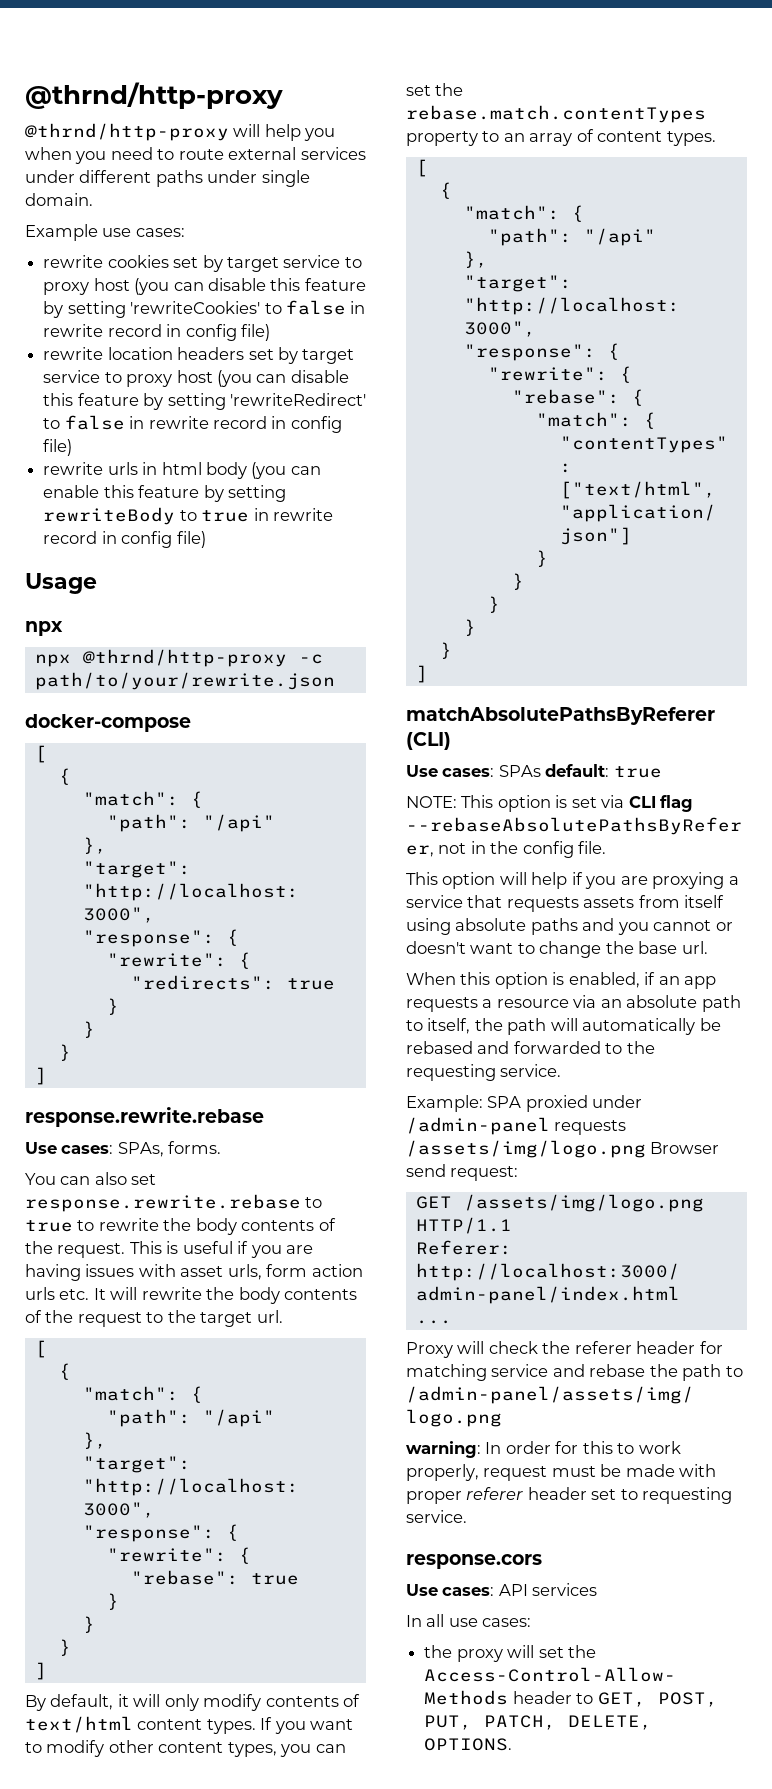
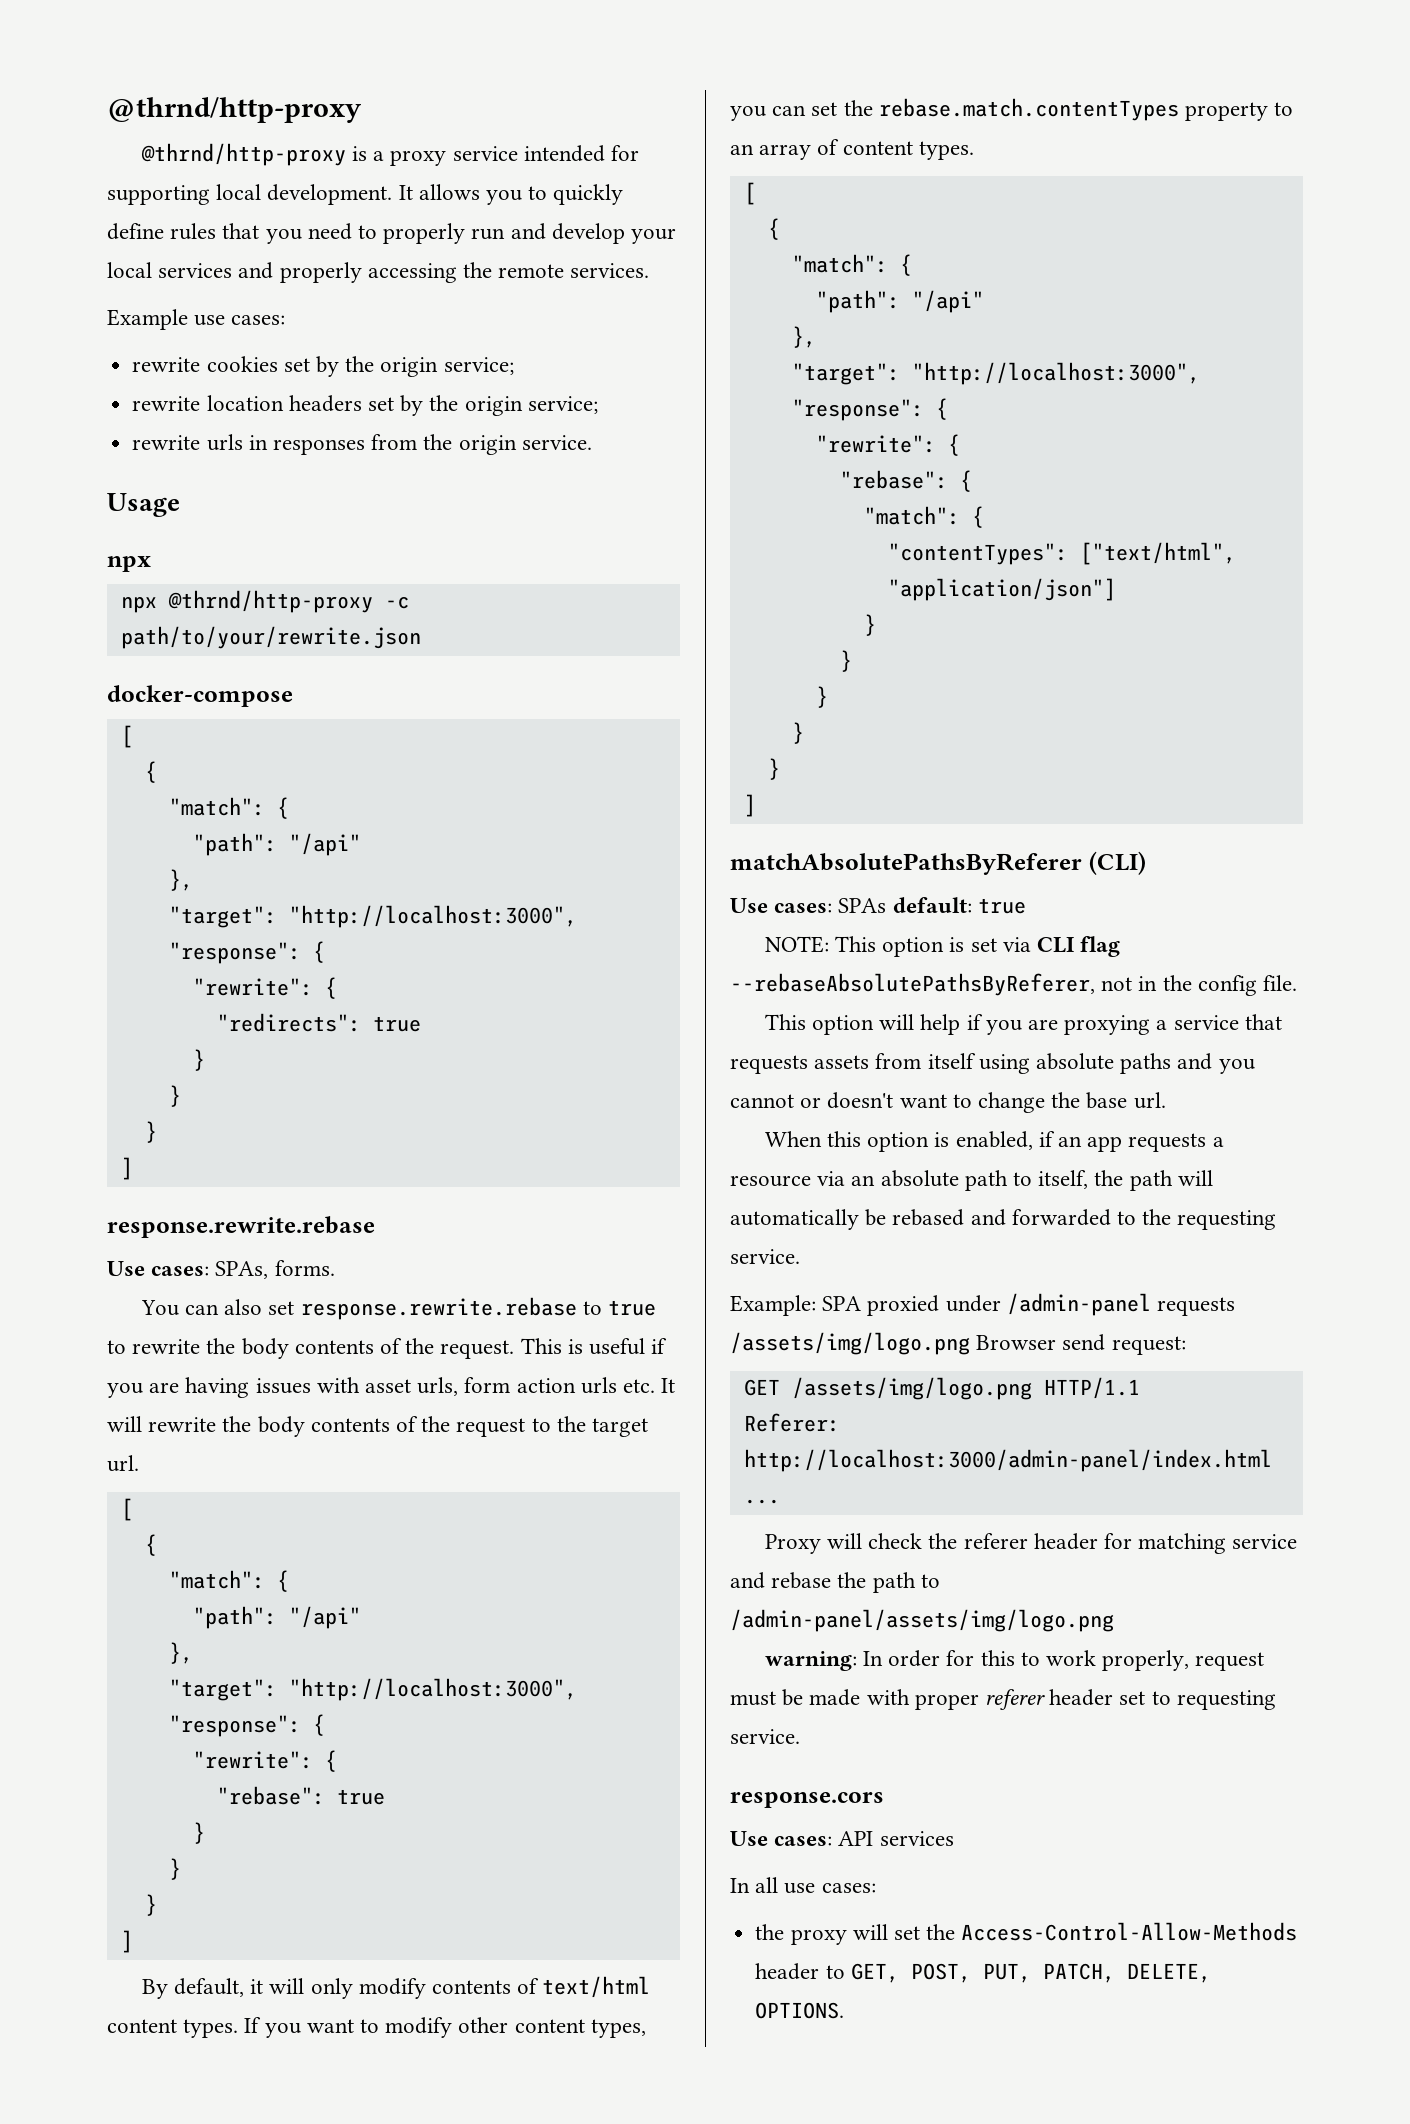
[233,124,336,141] [25,147,366,164] [25,170,310,187] [25,193,93,206] will help you when you need to route external services under different paths under single domain. -> [351,145,639,166] [107,184,624,205] [107,223,677,244] [107,262,650,283] is a proxy service intended for supporting local development. It allows you to quickly define rules that you need to properly run and develop your local services and properly accessing the remote services.
[226,255,362,272] [43,278,366,295] [43,300,366,318] [43,324,270,341] target service to proxy host (you can disable this feature by setting 'rewriteCookies' to false in rewrite record in config file) -> [345,356,514,377] the origin service;
[302,349,355,364] [43,370,349,387] [43,393,366,410] [43,415,342,433] [43,439,73,456] [43,462,321,479] [43,485,286,502] [43,507,333,525] [43,531,206,548] target service to proxy host (you can disable this feature by setting 'rewriteRedirect' to false in rewrite record in config file) // rewrite urls in html body (you can enable this feature by setting rewriteBody to true in rewrite record in config file) -> [429,395,598,416] [132,434,592,455] the origin service; // rewrite urls in responses from the origin service.

